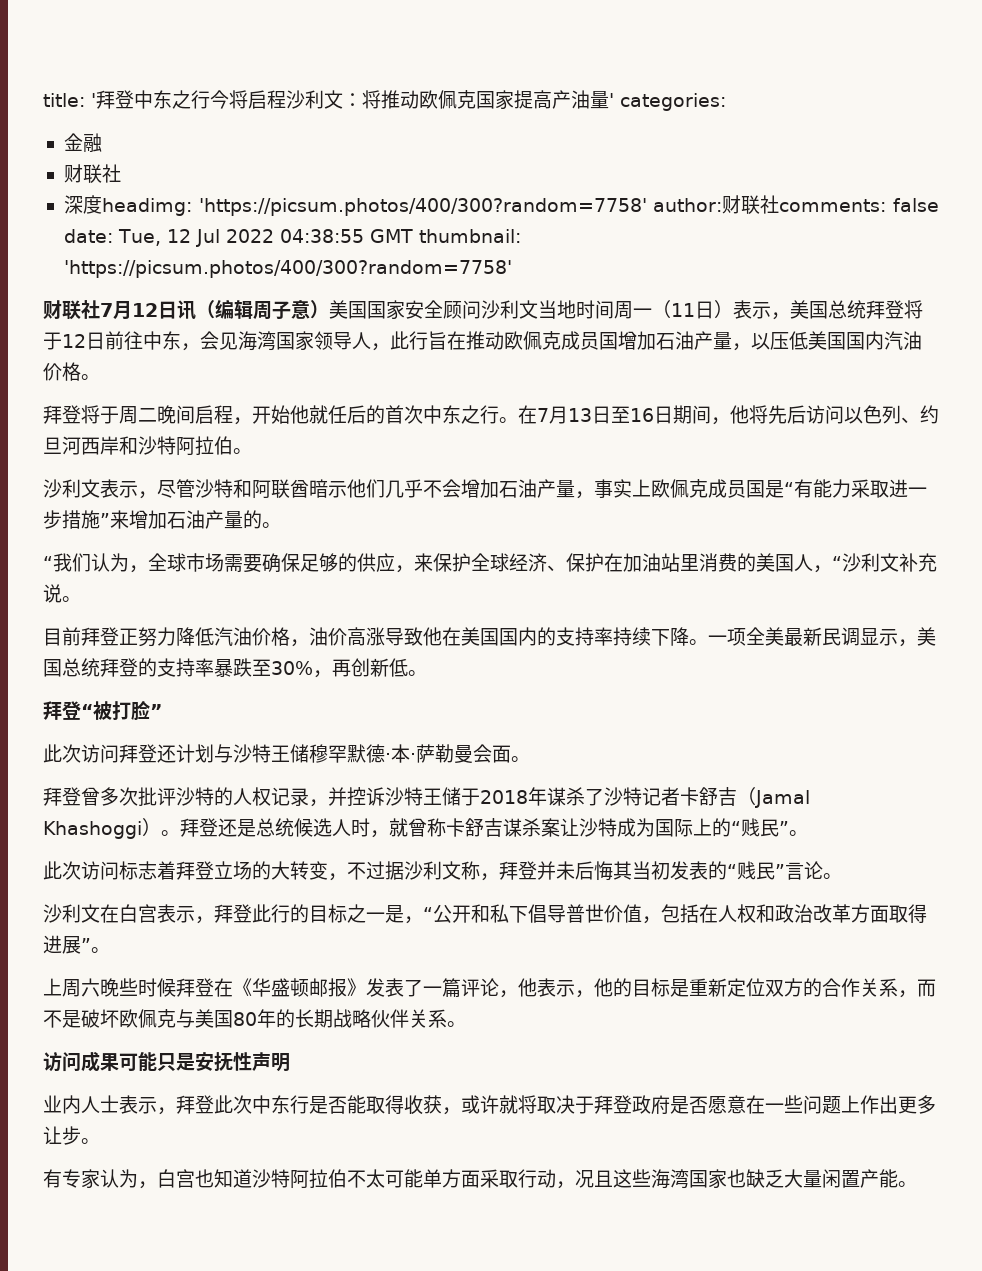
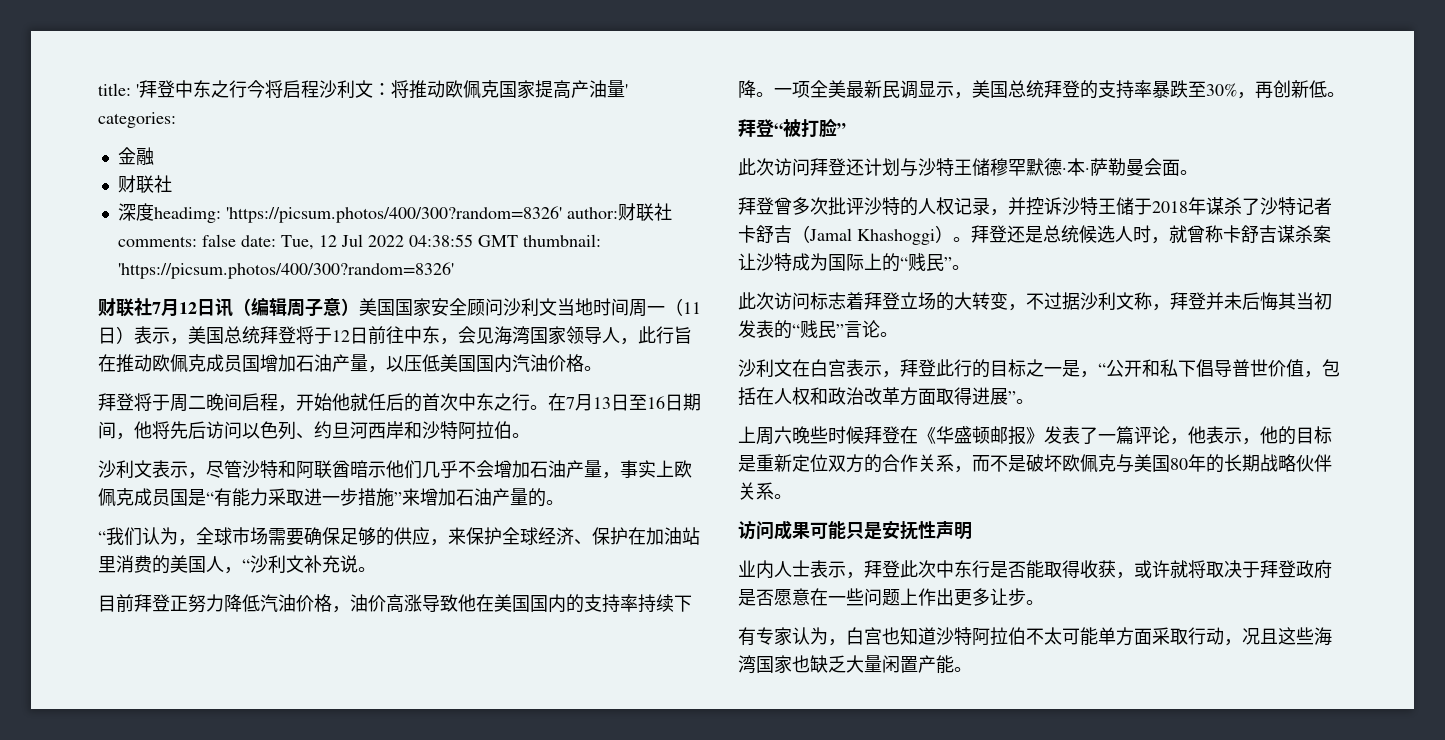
[198,198,647,216] 'https://picsum.photos/400/300?random=7758' -> [225,206,562,223] 'https://picsum.photos/400/300?random=8326'
[63,260,512,278] 'https://picsum.photos/400/300?random=7758' -> [117,262,454,279] 'https://picsum.photos/400/300?random=8326'

